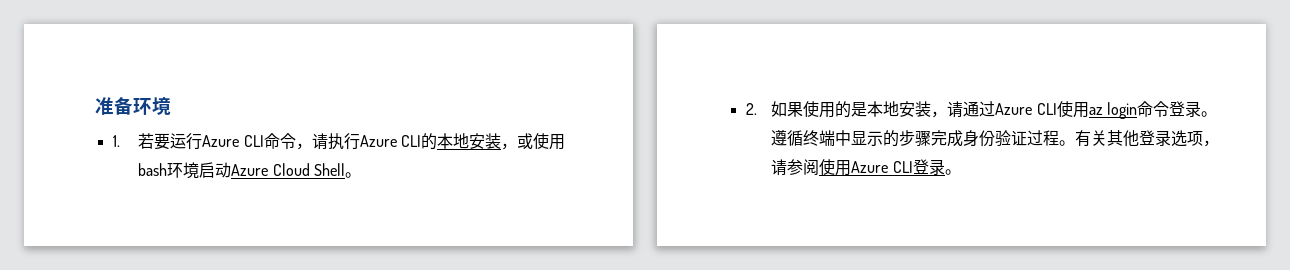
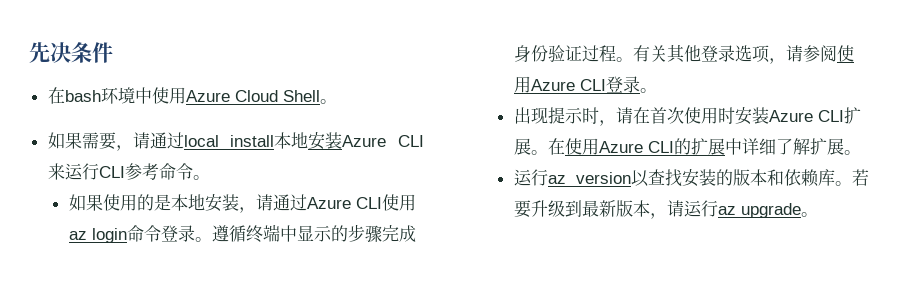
[95,97,171,115] [112,133,565,150] 准备环境 // 1.若要运行Azure CLI命令，请执行Azure CLI的本地安装，或使用 -> [29,42,113,63] [47,87,65,104] 先决条件 // 在
[199,162,232,178] 启动 -> [134,87,186,104] 中使用
[745,103,757,115] 2. -> [47,132,424,151] [47,163,210,180] 如果需要，请通过local install本地安装Azure CLI来运行CLI参考命令。 //
(961, 172) none -> [513,107,861,126] [513,138,861,155] [513,169,869,187] [513,200,818,219] // 出现提示时，请在首次使用时安装Azure CLI扩展。在使用Azure CLI的扩展中详细了解扩展。 // 运行az version以查找安装的版本和依赖库。若要升级到最新版本，请运行az upgrade。

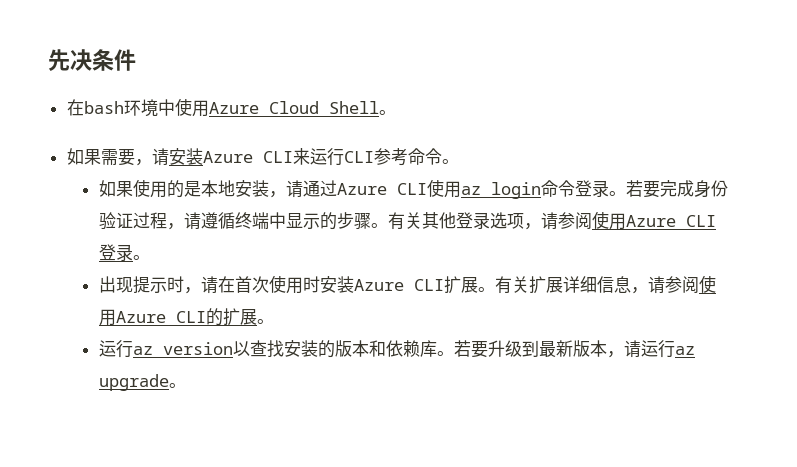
[149,132,309,149] 通过local install本地 -> (169, 157) none
(212, 239) none -> [625,180,728,198] [98,212,201,230] 若要完成身份验证过程，请
[381,225,416,242] [513,45,616,62] 完成身份验证过程 -> (371, 221) none
[547,138,565,155] 在 -> [494,276,699,294] 有关扩展详细信息，请参阅
[724,138,844,155] 中详细了解扩展 -> (257, 317) none

